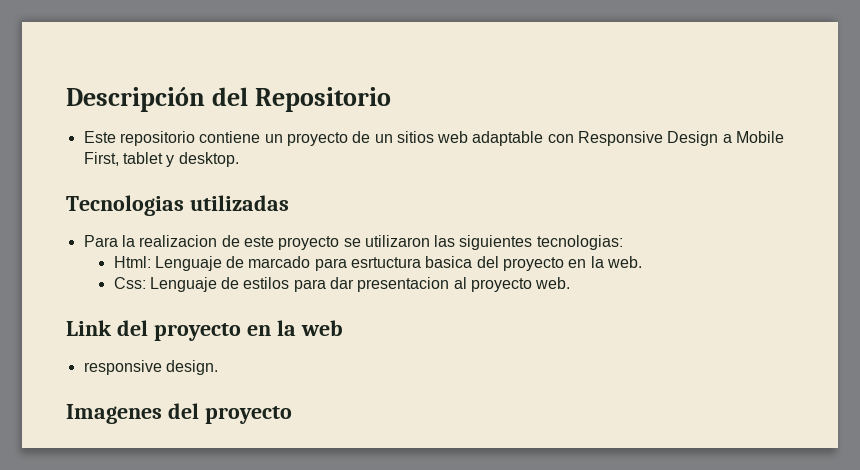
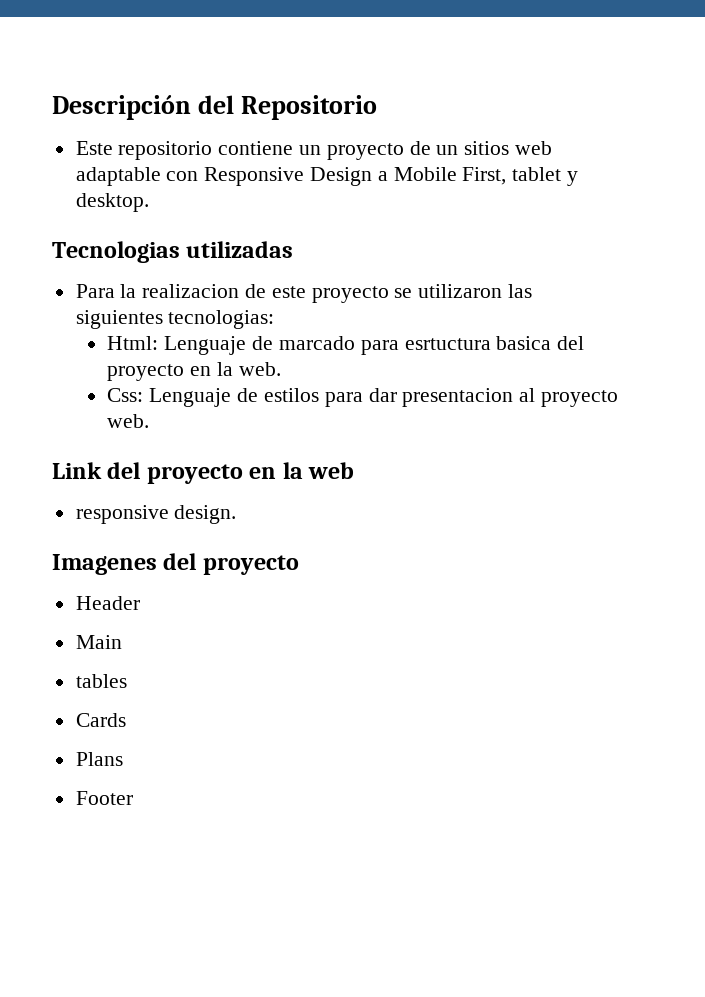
(292, 415) none -> [75,596,140,610] [75,635,122,649] [75,674,127,688] [75,713,126,727] [75,752,123,766] [75,791,133,805] // Header // Main // tables // Cards // Plans // Footer

